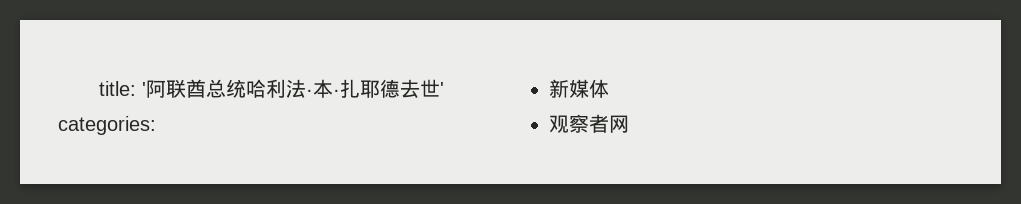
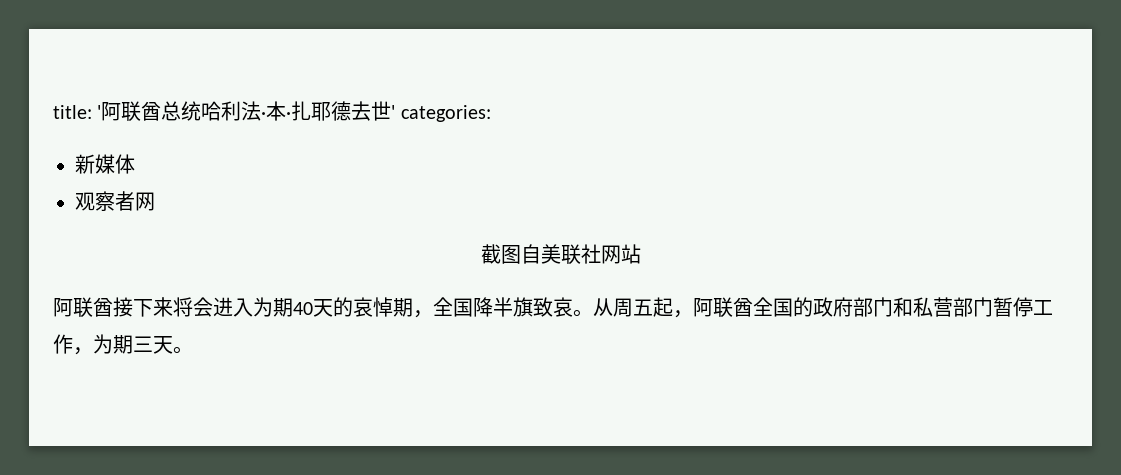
(629, 124) none -> [480,244,641,265] [53,297,1053,318] [53,334,193,355] // 截图自美联社网站 // 阿联酋接下来将会进入为期40天的哀悼期，全国降半旗致哀。从周五起，阿联酋全国的政府部门和私营部门暂停工作，为期三天。

